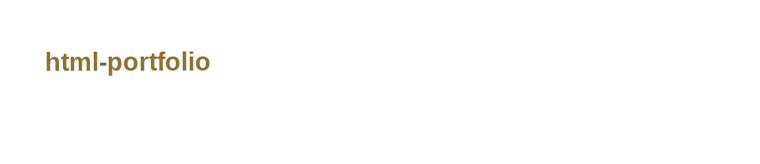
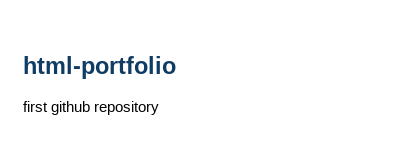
(211, 63) none -> [23,101,160,115] // first github repository

